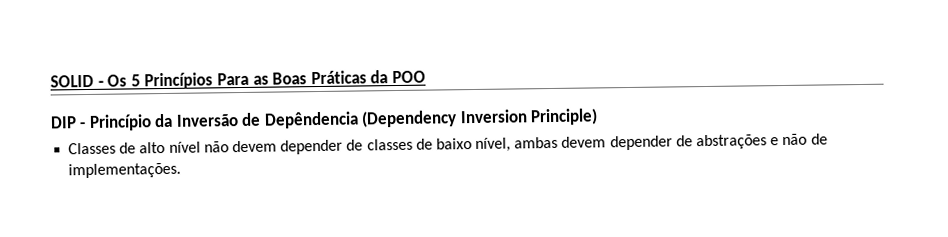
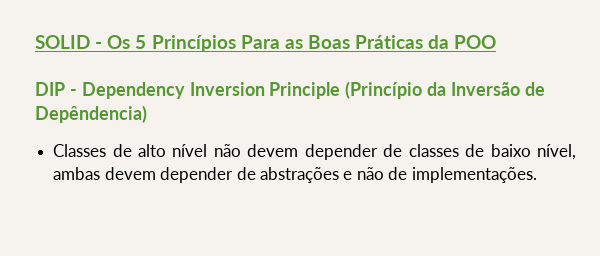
[88,108,599,131] Princípio da Inversão de Depêndencia (Dependency Inversion Principle) -> [81,81,545,99] [35,105,147,123] Dependency Inversion Principle (Princípio da Inversão de Depêndencia)

